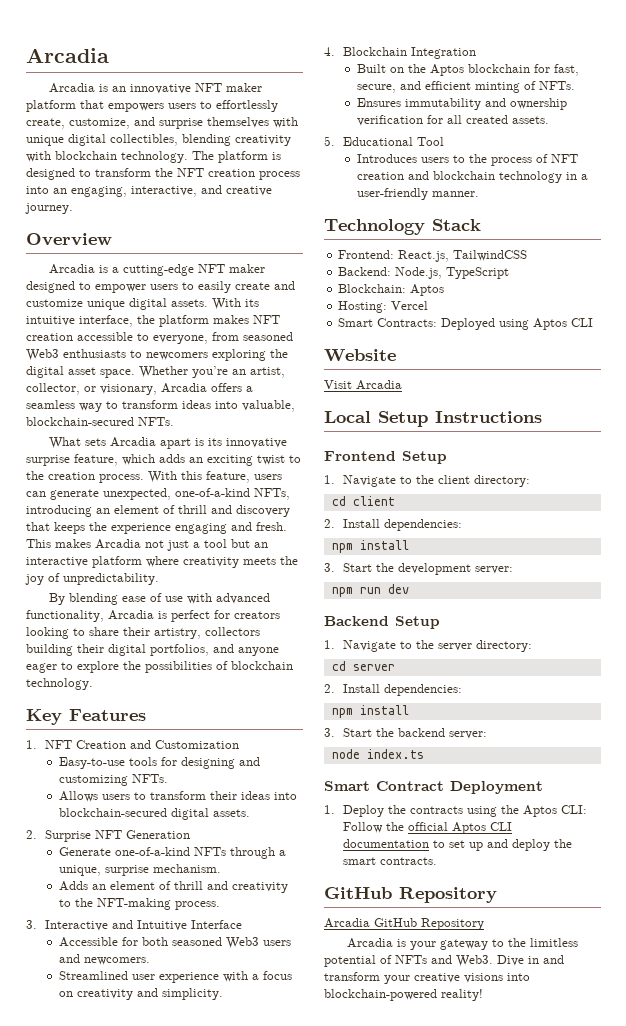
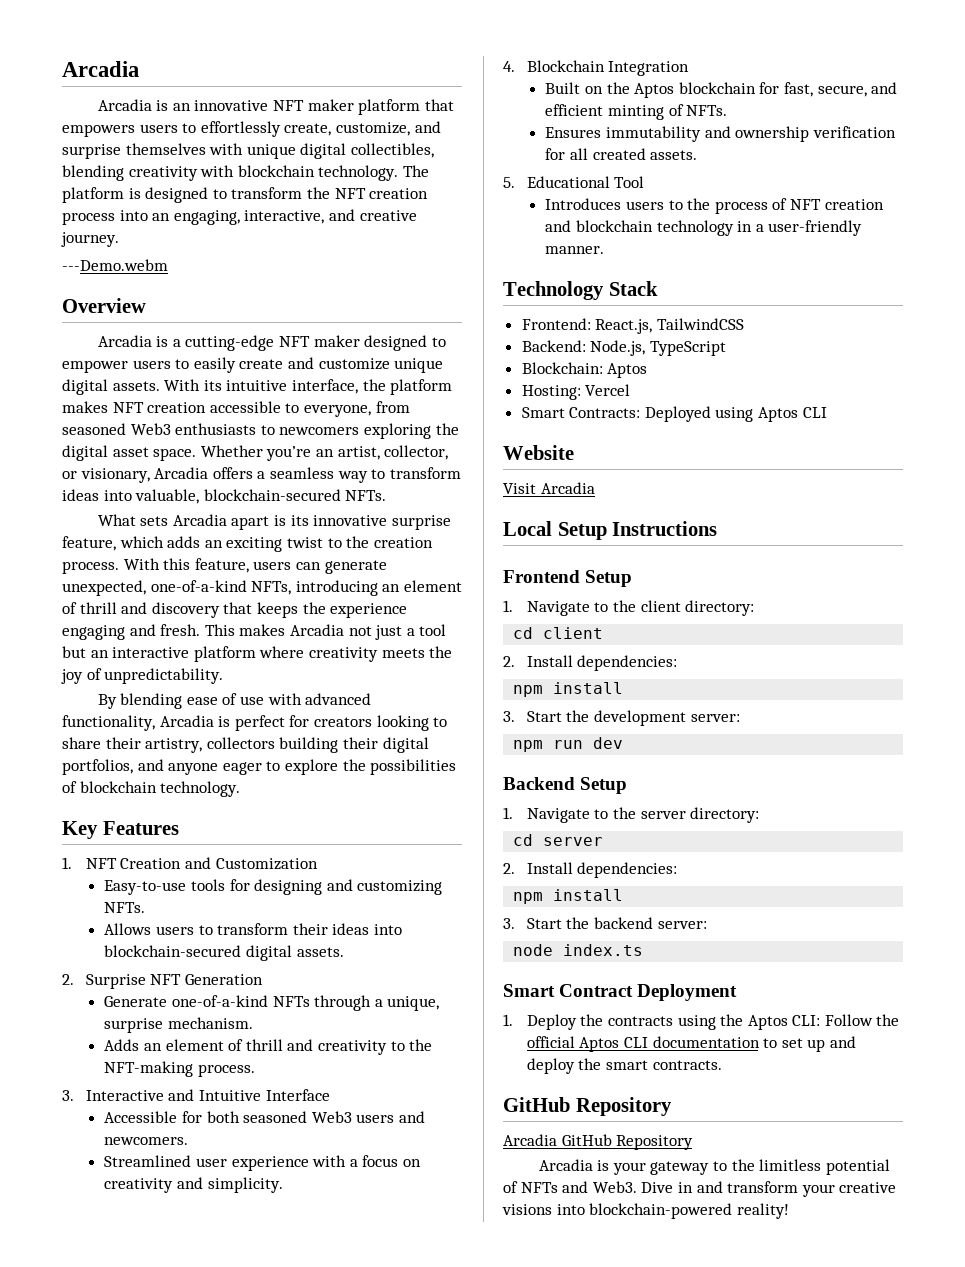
(73, 208) none -> [62,259,168,271] // ---Demo.webm

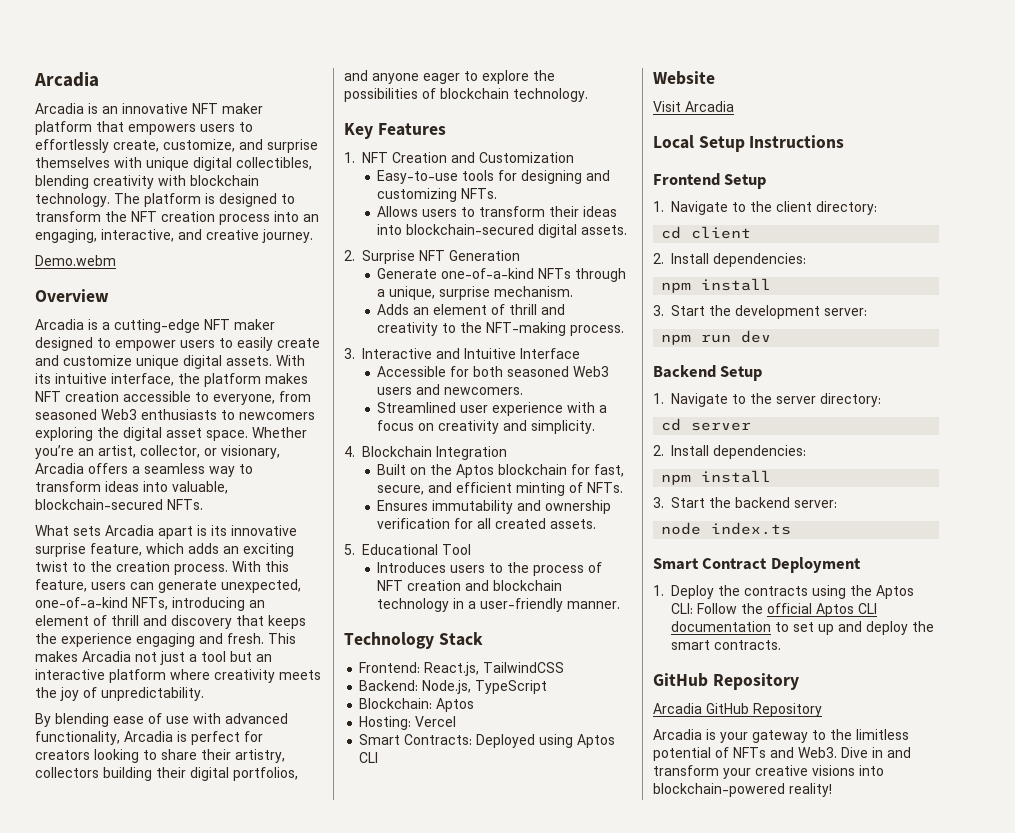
[62,259,168,271] ---Demo.webm -> [35,255,116,266] Demo.webm

